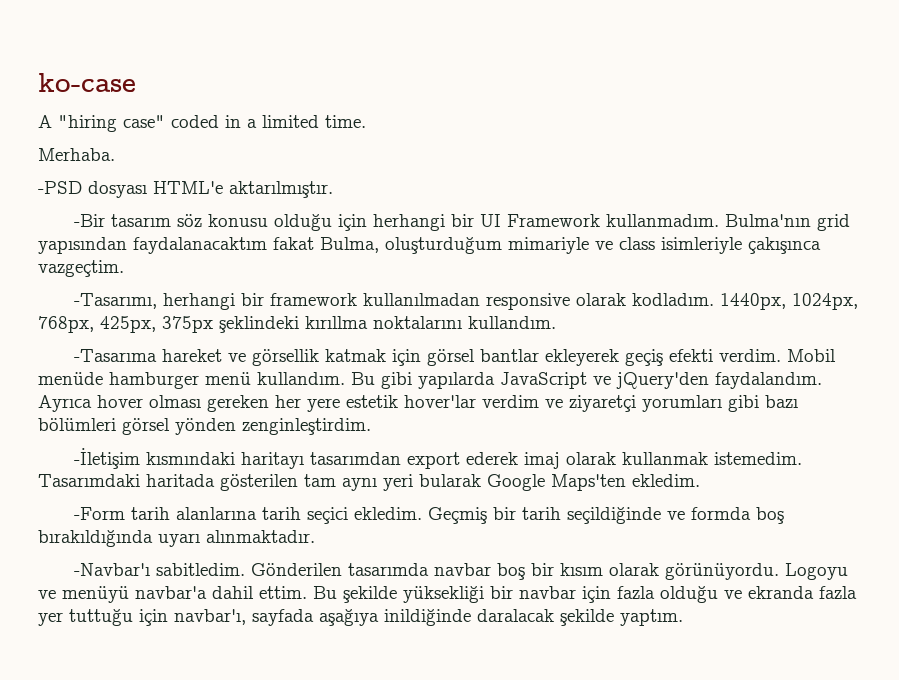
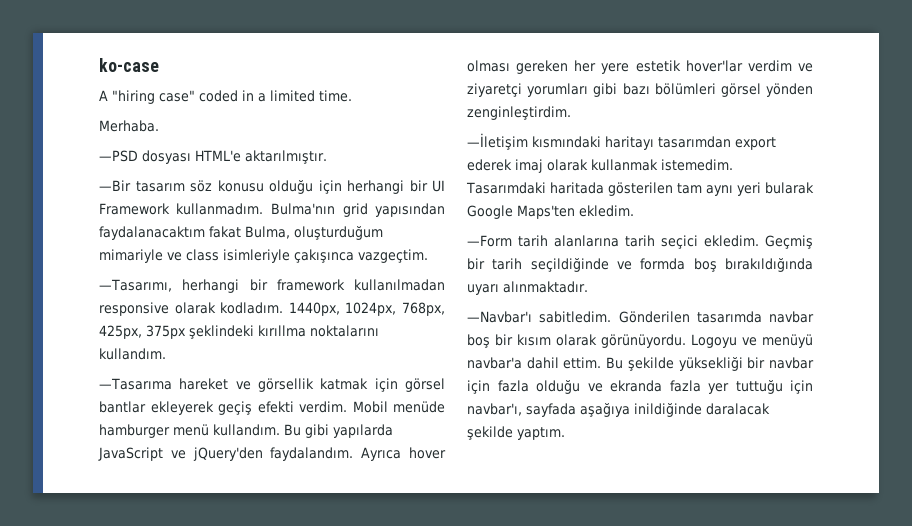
[38,181,82,194] -PSD -> [99,150,138,162] —PSD
[73,214,105,227] -Bir -> [99,180,131,191] —Bir
[73,293,157,309] -Tasarımı, -> [99,279,172,292] —Tasarımı,
[73,349,157,362] -Tasarıma -> [99,378,172,390] —Tasarıma
[73,448,140,469] -İletişim -> [467,133,528,150] —İletişim
[73,507,125,520] -Form -> [467,235,512,247] —Form
[73,563,150,576] -Navbar'ı -> [467,311,532,323] —Navbar'ı

